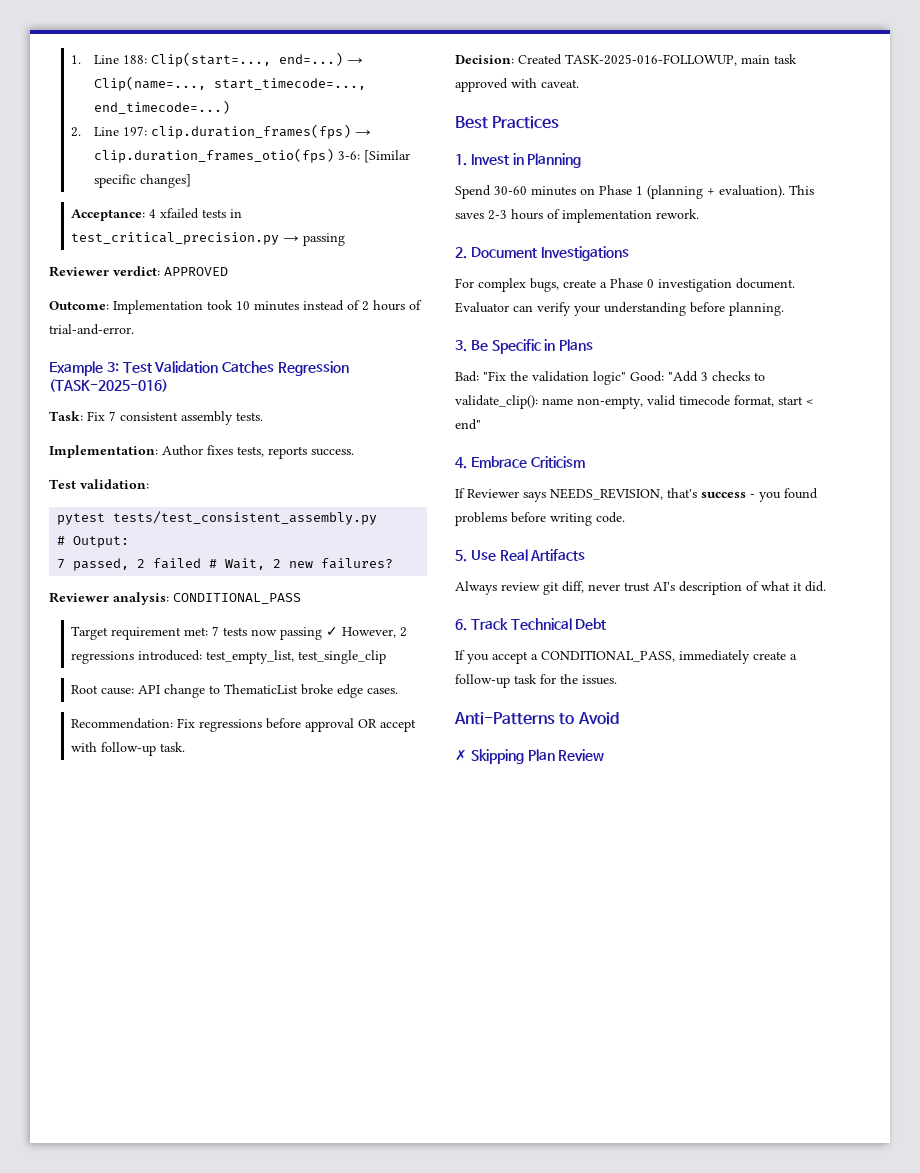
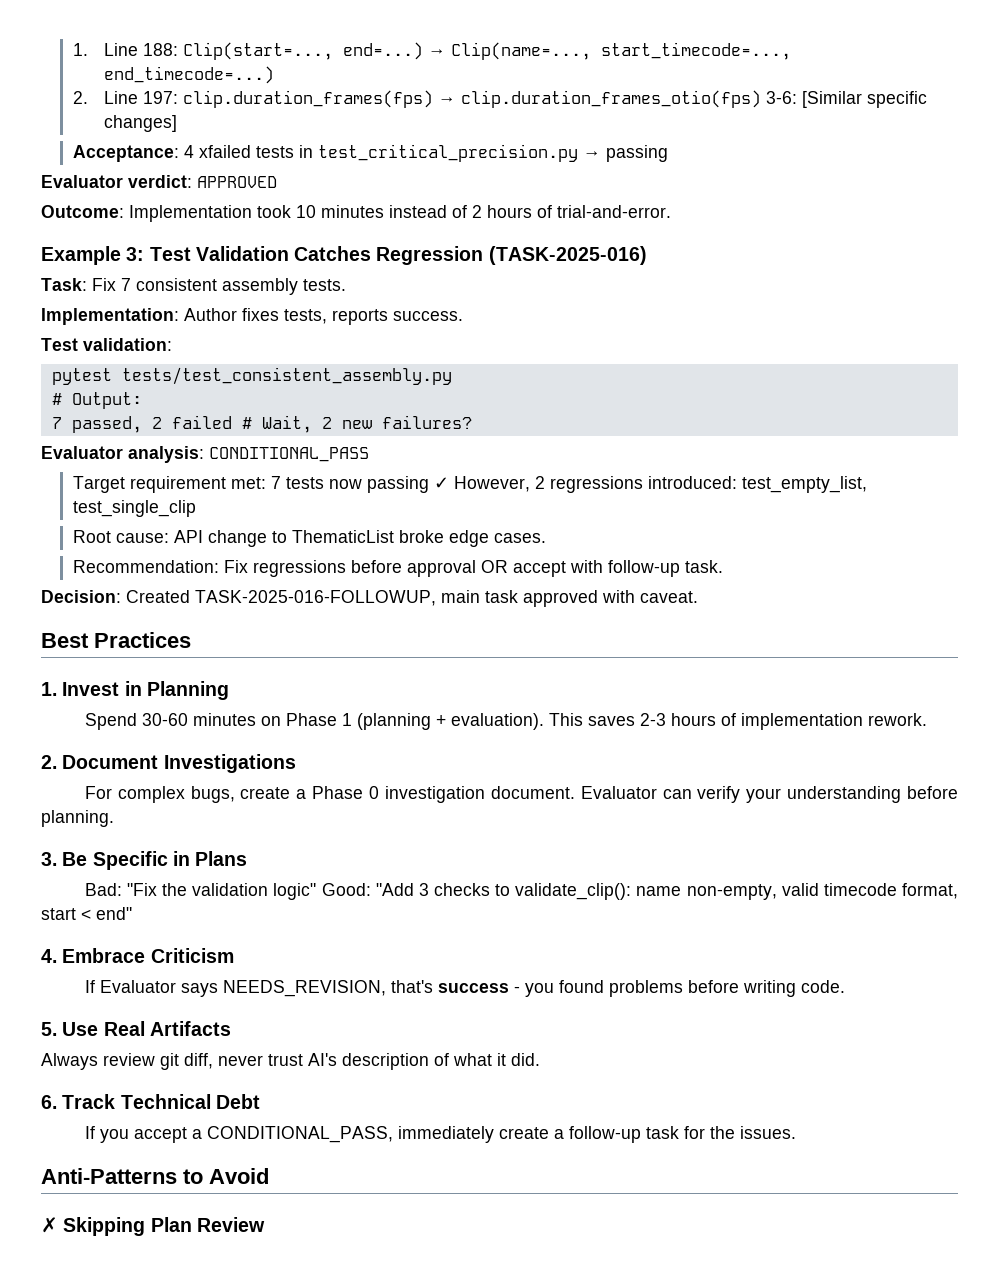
[49,266,109,277] Reviewer -> [41,175,123,188] Evaluator
[49,592,109,603] Reviewer -> [41,446,123,459] Evaluator
[467,489,519,498] Reviewer -> [99,980,176,993] Evaluator

